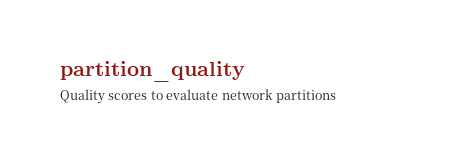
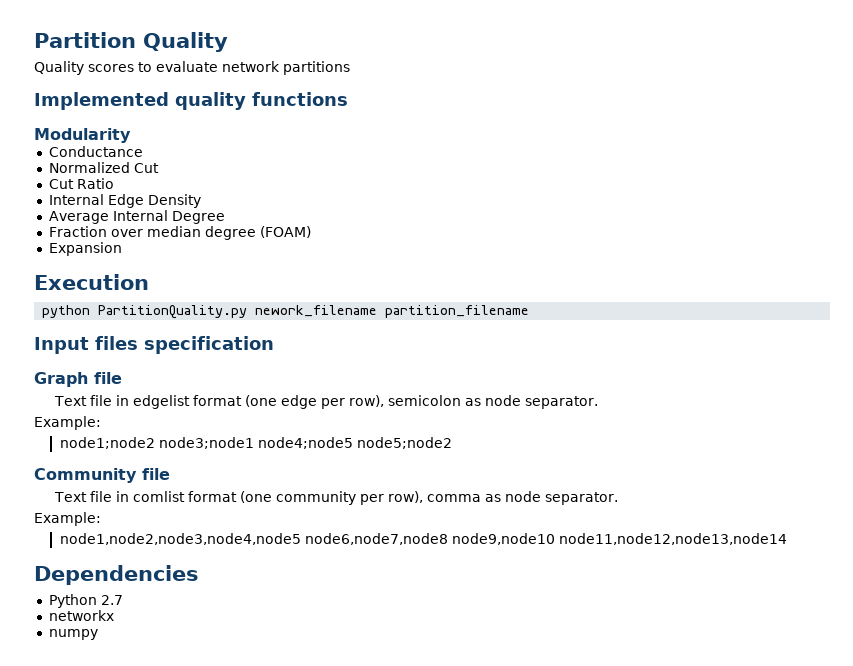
[60,61,245,82] partition_quality -> [34,32,228,52] Partition Quality
(336, 96) none -> [34,92,348,110] [34,128,131,143] [48,146,143,157] [48,162,159,173] [48,178,114,189] [48,194,201,208] [48,210,225,224] [48,226,311,240] [48,242,122,256] [34,274,149,290] [42,305,530,319] [34,336,274,354] [34,372,122,387] [53,395,598,409] [34,416,101,430] [59,437,452,449] [34,468,170,483] [53,491,618,505] [34,512,101,526] [59,533,787,545] [34,565,199,585] [48,594,123,608] [48,610,114,621] [48,629,98,640] // Implemented quality functions // Modularity // Conductance // Normalized Cut // Cut Ratio // Internal Edge Density // Average Internal Degree // Fraction over median degree (FOAM) // Expansion // Execution // python PartitionQuality.py nework_filename partition_filename // Input files specification // Graph file // Text file in edgelist format (one edge per row), semicolon as node separator. // Example: // node1;node2 node3;node1 node4;node5 node5;node2 // Community file // Text file in comlist format (one community per row), comma as node separator. // Example: // node1,node2,node3,node4,node5 node6,node7,node8 node9,node10 node11,node12,node13,node14 // Dependencies // Python 2.7 // networkx // numpy

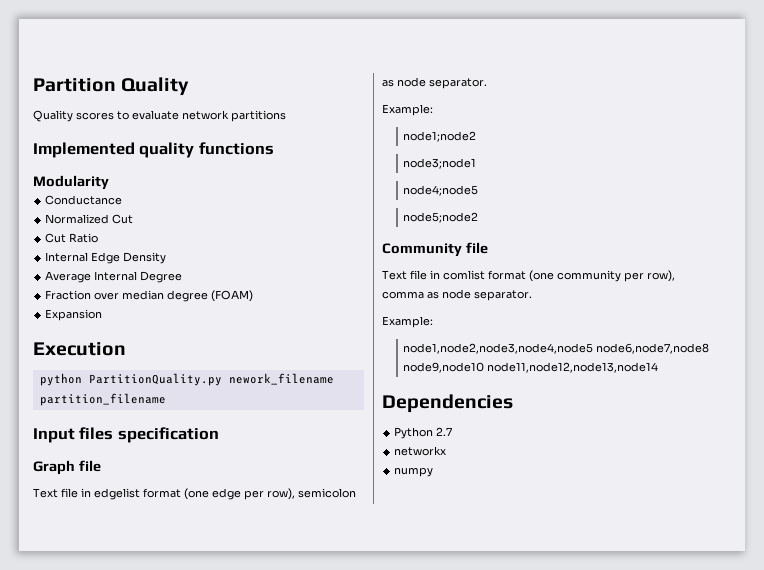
(155, 443) none -> (477, 136) //
(254, 443) none -> (477, 163) //
(353, 443) none -> (479, 190) //

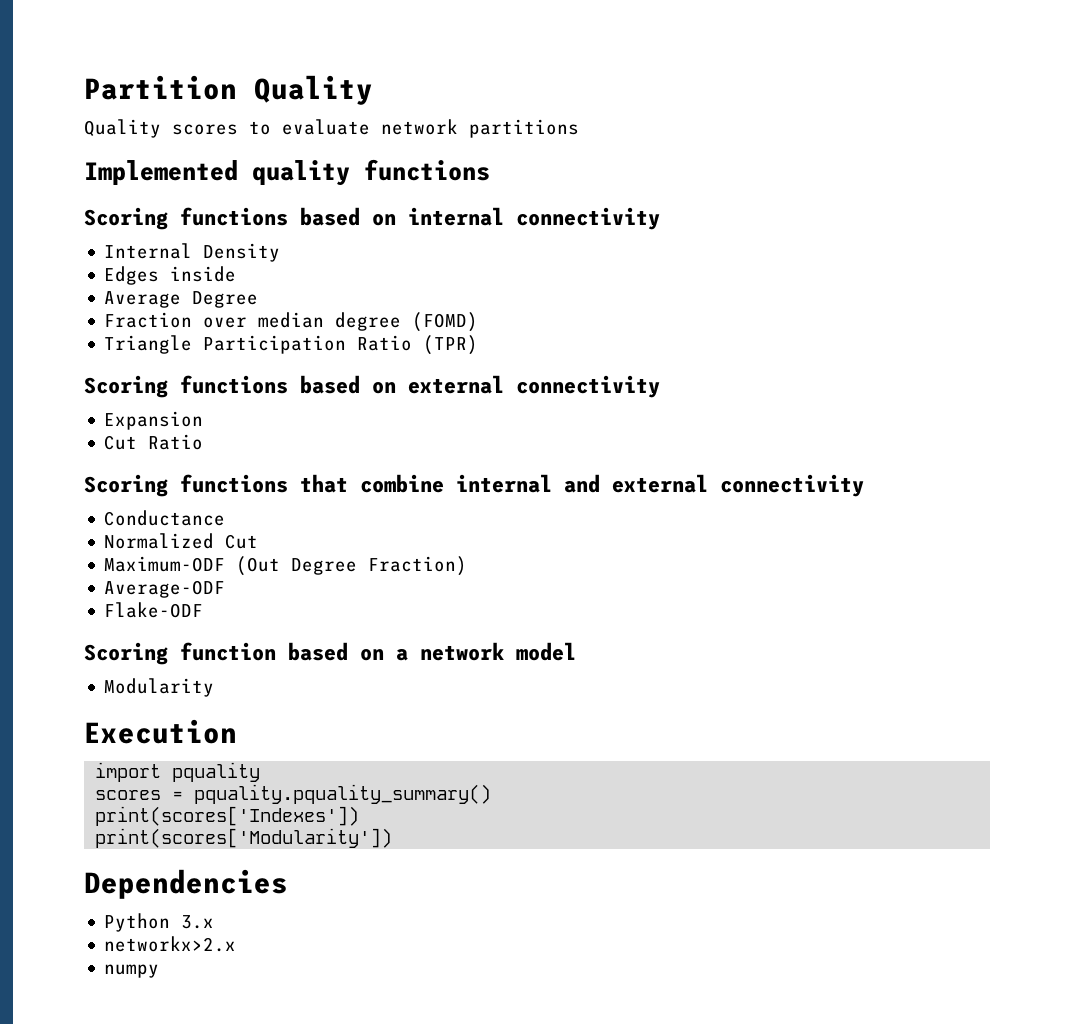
[33,175,109,190] [45,195,123,205] [45,214,134,224] [45,233,99,243] [45,252,167,264] [45,271,183,283] [45,290,254,302] [45,309,103,321] [33,342,126,356] [39,373,334,386] [39,393,166,406] [33,427,219,443] [33,460,101,475] [33,488,356,500] [382,77,487,89] [382,104,433,116] [403,131,477,142] [403,158,477,169] [403,185,479,196] [403,212,479,223] [382,242,488,257] [382,270,675,282] [382,289,532,301] [382,316,433,328] [403,343,710,354] [403,362,659,373] Modularity // Conductance // Normalized Cut // Cut Ratio // Internal Edge Density // Average Internal Degree // Fraction over median degree (FOAM) // Expansion // Execution // python PartitionQuality.py nework_filename partition_filename // Input files specification // Graph file // Text file in edgelist format (one edge per row), semicolon as node separator. // Example: // node1;node2 // node3;node1 // node4;node5 // node5;node2 // Community file // Text file in comlist format (one community per row), comma as node separator. // Example: // node1,node2,node3,node4,node5 node6,node7,node8 node9,node10 node11,node12,node13,node14 -> [84,207,660,230] [104,243,281,262] [104,266,237,285] [104,291,259,308] [104,312,479,332] [104,335,479,355] [84,375,660,398] [104,411,204,430] [104,434,204,450] [84,474,864,497] [104,510,226,526] [104,533,259,549] [104,556,468,576] [104,580,226,598] [104,602,204,618] [84,642,576,665] [104,678,215,697] [84,719,237,744] [95,762,261,782] [95,784,492,804] [95,806,360,826] [95,828,393,848] Scoring functions based on internal connectivity // Internal Density // Edges inside // Average Degree // Fraction over median degree (FOMD) // Triangle Participation Ratio (TPR) // Scoring functions based on external connectivity // Expansion // Cut Ratio // Scoring functions that combine internal and external connectivity // Conductance // Normalized Cut // Maximum-ODF (Out Degree Fraction) // Average-ODF // Flake-ODF // Scoring function based on a network model // Modularity // Execution // import pquality // scores = pquality.pquality_summary() // print(scores['Indexes']) // print(scores['Modularity'])
[436,427,453,436] [394,446,447,456] 2.7 // networkx -> [181,915,215,929] [104,936,237,952] 3.x // networkx>2.x

